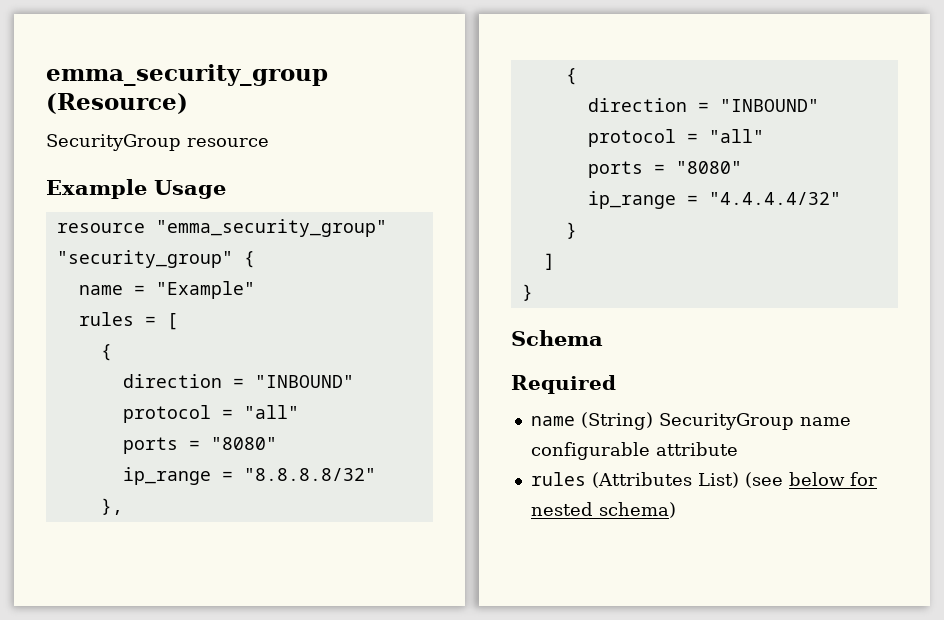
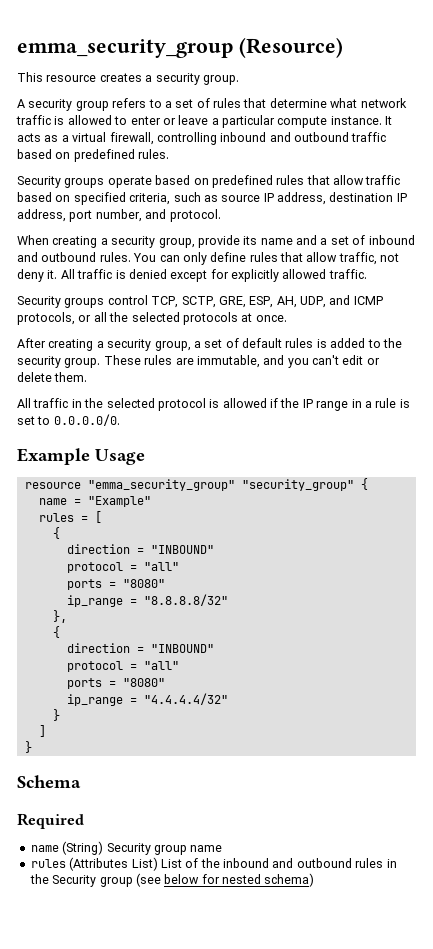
[46,134,269,151] SecurityGroup resource -> [17,72,239,85] [17,98,407,111] [16,115,393,128] [17,132,387,145] [17,149,170,162] [17,175,401,188] [17,192,407,205] [17,209,221,222] [17,235,415,248] [17,252,400,265] [17,269,367,282] [17,295,383,308] [17,312,287,325] [17,338,402,351] [17,355,380,368] [17,372,88,382] [17,398,410,411] [17,414,120,426] This resource creates a security group. // A security group refers to a set of rules that determine what network traffic is allowed to enter or leave a particular compute instance. It acts as a virtual firewall, controlling inbound and outbound traffic based on predefined rules. // Security groups operate based on predefined rules that allow traffic based on specified criteria, such as source IP address, destination IP address, port number, and protocol. // When creating a security group, provide its name and a set of inbound and outbound rules. You can only define rules that allow traffic, not deny it. All traffic is denied except for explicitly allowed traffic. // Security groups control TCP, SCTP, GRE, ESP, AH, UDP, and ICMP protocols, or all the selected protocols at once. // After creating a security group, a set of default rules is added to the security group. These rules are immutable, and you can't edit or delete them. // All traffic in the selected protocol is allowed if the IP range in a rule is set to 0.0.0.0/0.
[658,413,851,430] [530,442,738,460] SecurityGroup name configurable attribute -> [106,843,223,855] Security group name
(739, 480) none -> [160,858,397,868] [29,874,133,887] List of the inbound and outbound rules in the Security group

